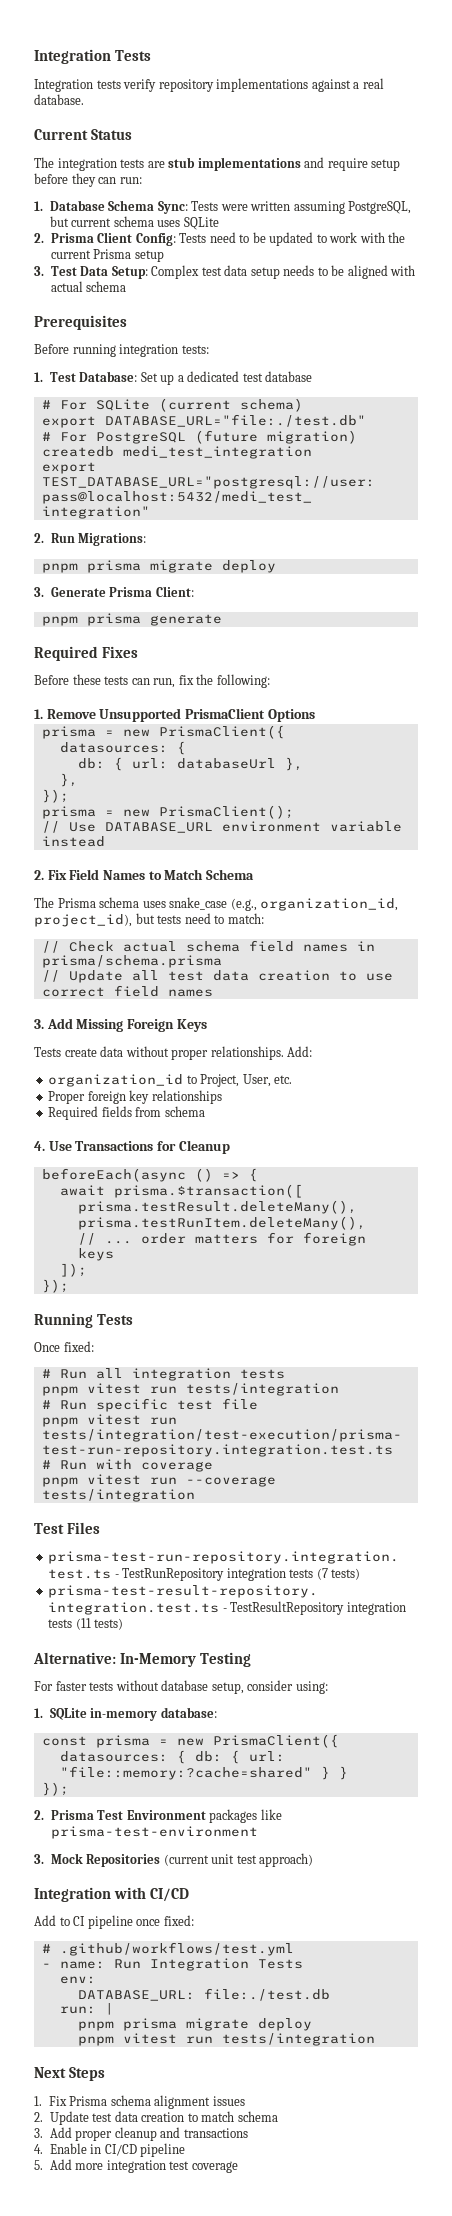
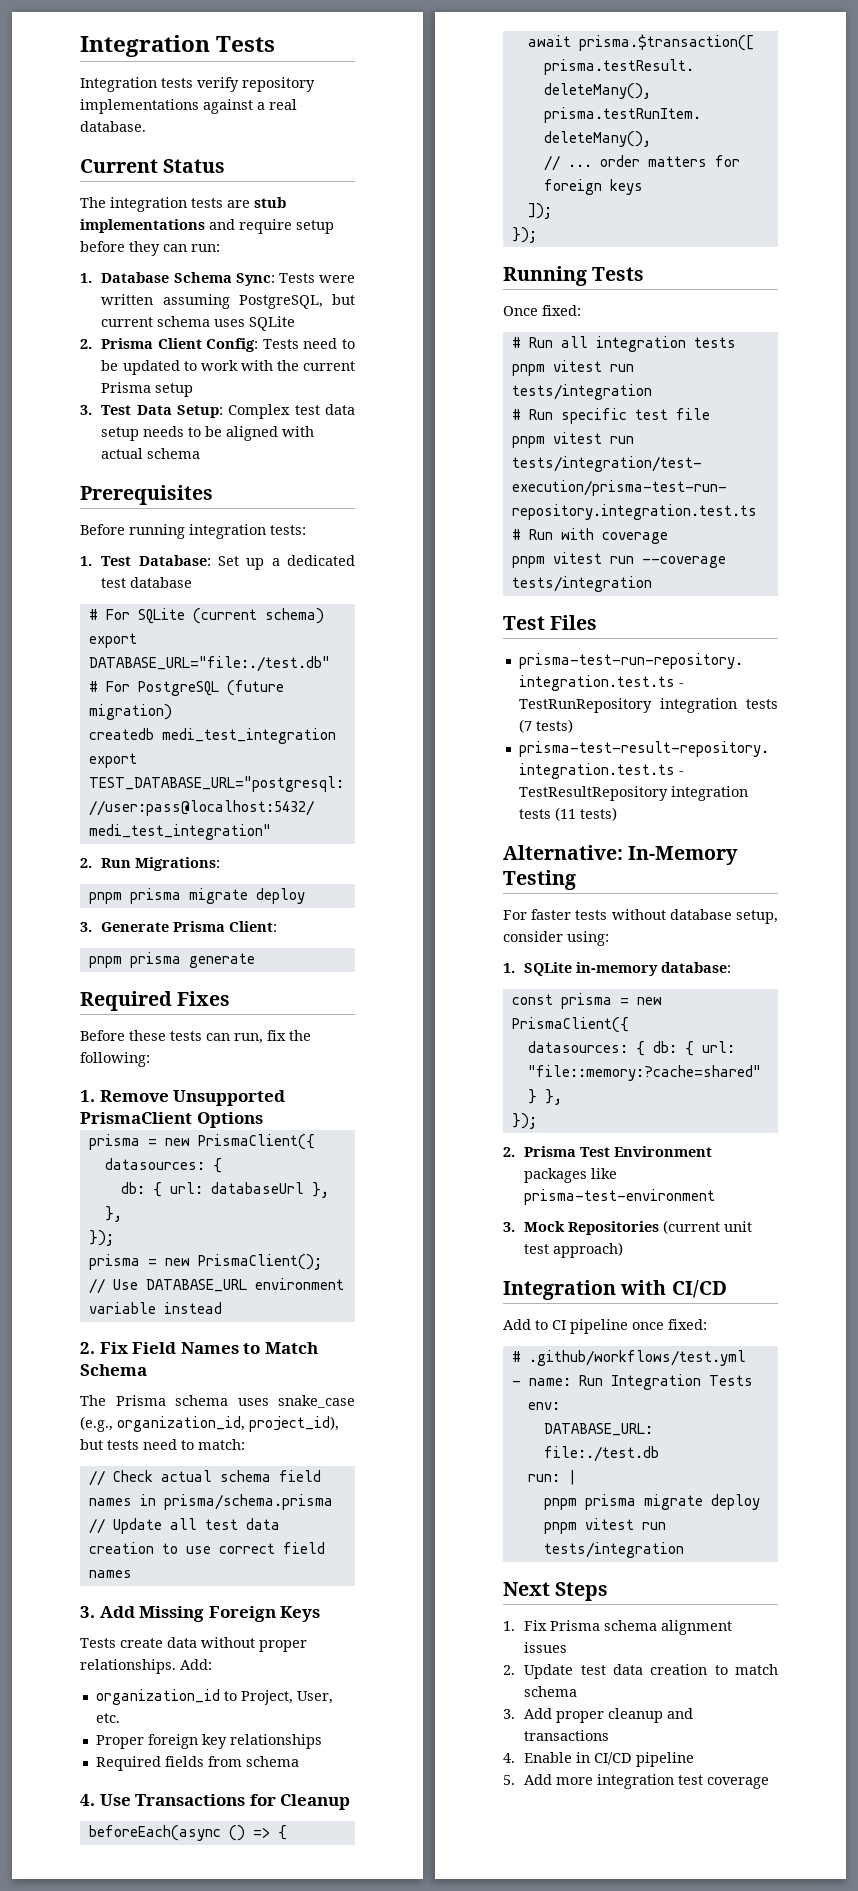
[338,1766,348,1780] } -> [544,1089,562,1105] },

